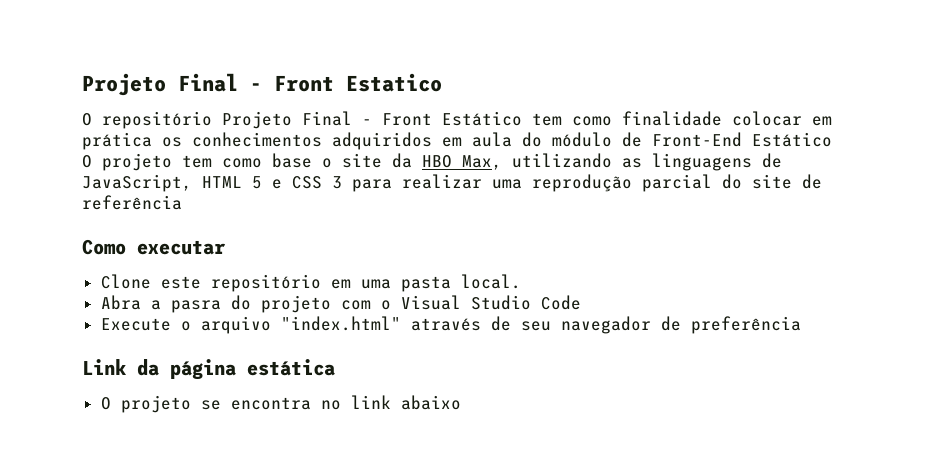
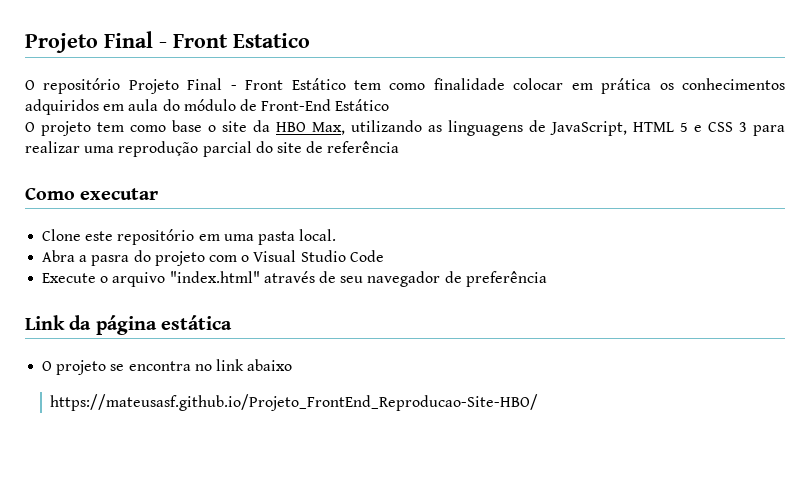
(461, 402) none -> [50,394,539,411] // https://mateusasf.github.io/Projeto_FrontEnd_Reproducao-Site-HBO/

